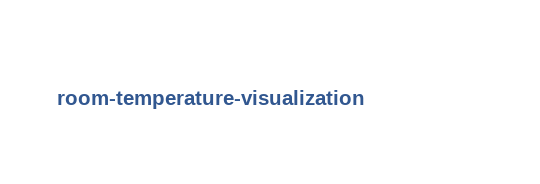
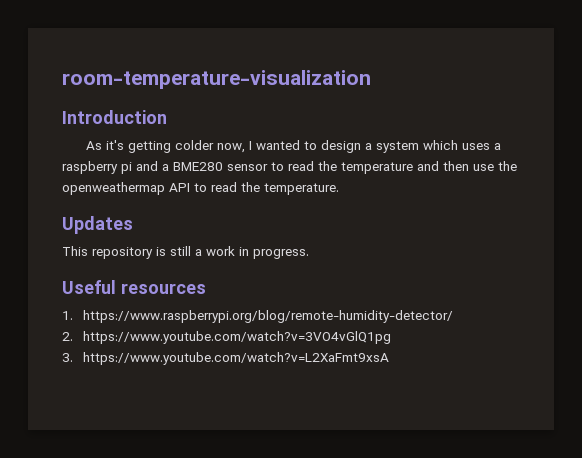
(365, 99) none -> [62,110,167,124] [85,140,501,153] [62,161,517,174] [62,182,339,195] [62,216,133,234] [62,246,309,259] [62,280,206,294] [62,310,453,323] [62,331,391,344] [62,352,389,365] // Introduction // As it's getting colder now, I wanted to design a system which uses a raspberry pi and a BME280 sensor to read the temperature and then use the openweathermap API to read the temperature. // Updates // This repository is still a work in progress. // Useful resources // 1. https://www.raspberrypi.org/blog/remote-humidity-detector/ // 2. https://www.youtube.com/watch?v=3VO4vGlQ1pg // 3. https://www.youtube.com/watch?v=L2XaFmt9xsA

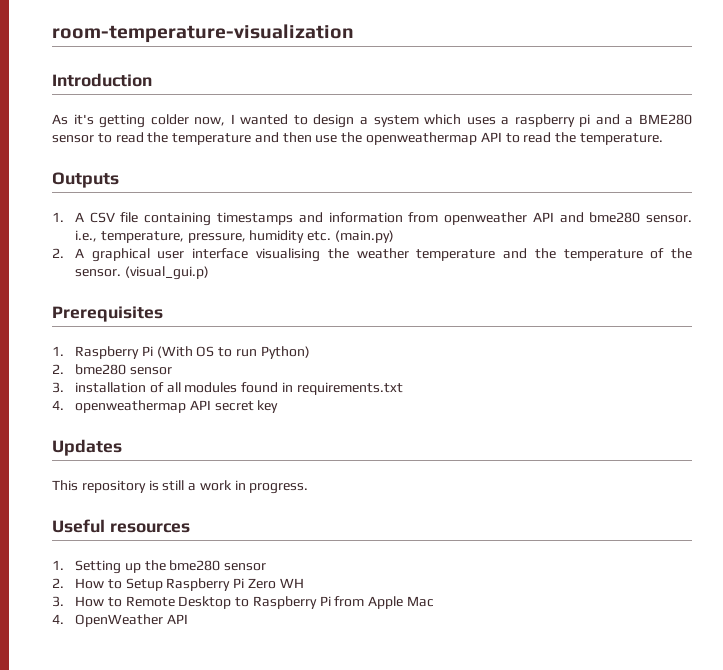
(339, 189) none -> [52,172,119,188] [52,212,692,226] [74,230,394,243] [52,248,692,262] [74,266,209,280] [52,306,163,322] [52,346,310,359] [52,364,172,375] [52,382,403,395] [52,400,279,413] // Outputs // 1. A CSV file containing timestamps and information from openweather API and bme280 sensor. i.e., temperature, pressure, humidity etc. (main.py) // 2. A graphical user interface visualising the weather temperature and the temperature of the sensor. (visual_gui.p) // Prerequisites // 1. Raspberry Pi (With OS to run Python) // 2. bme280 sensor // 3. installation of all modules found in requirements.txt // 4. openweathermap API secret key
[82,310,453,323] [62,331,391,344] [62,352,389,365] https://www.raspberrypi.org/blog/remote-humidity-detector/ // 2. https://www.youtube.com/watch?v=3VO4vGlQ1pg // 3. https://www.youtube.com/watch?v=L2XaFmt9xsA -> [74,560,267,574] [52,578,304,591] [52,596,435,609] [52,614,188,627] Setting up the bme280 sensor // 2. How to Setup Raspberry Pi Zero WH // 3. How to Remote Desktop to Raspberry Pi from Apple Mac // 4. OpenWeather API

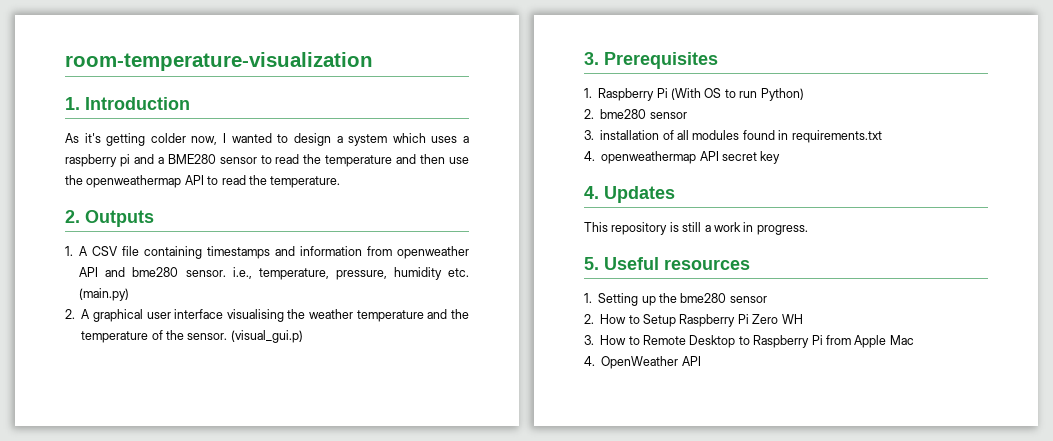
(354, 33) none -> [65,97,80,110] 1.
(663, 139) none -> [65,210,80,223] 2.
(209, 273) none -> [584,52,599,65] 3.
(279, 406) none -> [584,186,599,199] 4.
(309, 488) none -> [584,257,599,270] 5.

